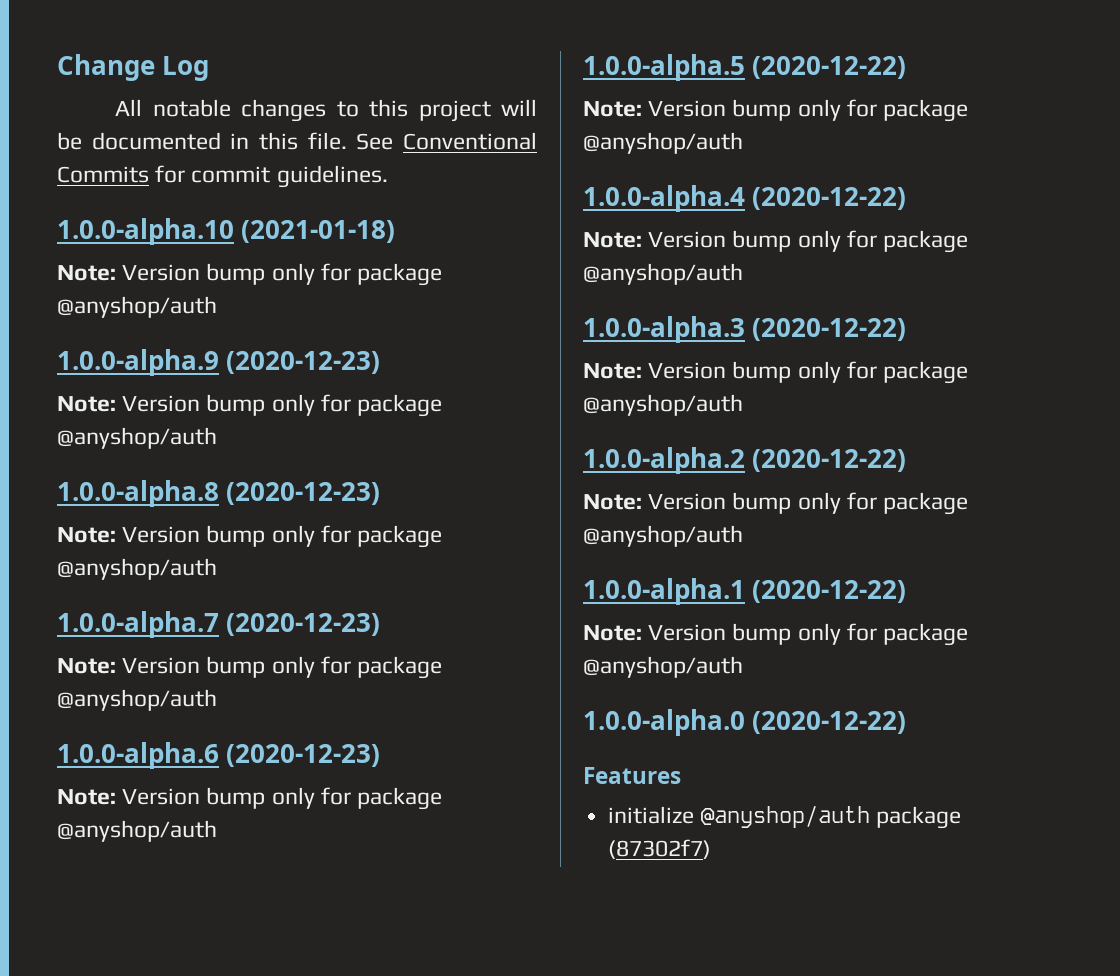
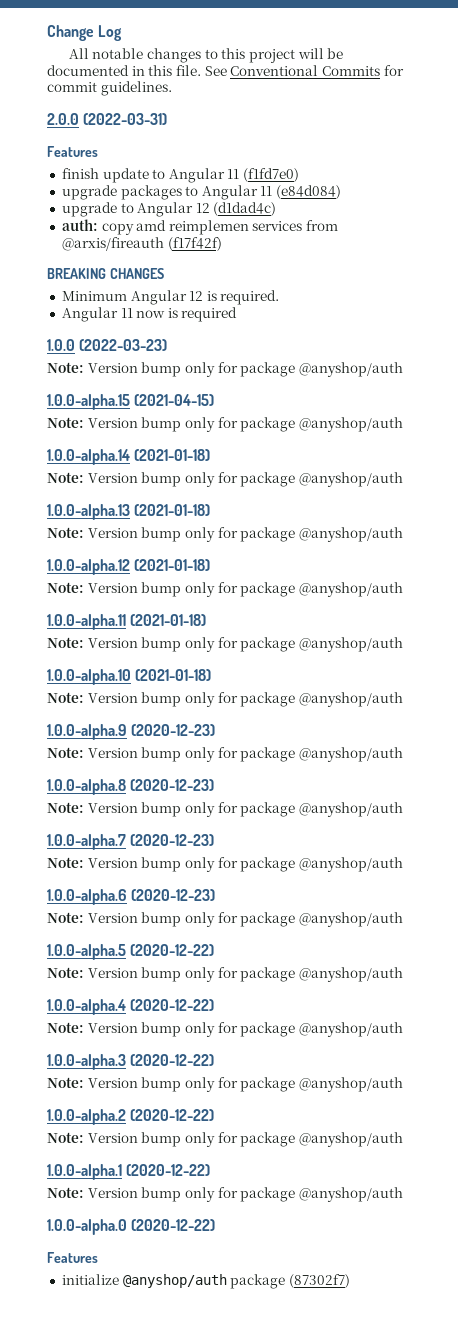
(388, 176) none -> [47,113,168,125] [47,146,98,157] [61,168,300,183] [61,185,342,200] [61,202,277,217] [61,219,339,235] [61,237,222,251] [47,268,164,279] [61,290,280,305] [61,307,238,322] [47,339,168,351] [47,362,403,377] [47,394,215,410] [47,417,403,432] [47,449,211,465] [47,472,403,487] [47,504,211,520] [47,527,403,542] [47,559,211,575] [47,582,403,597] [47,614,207,630] [47,637,403,652] // 2.0.0 (2022-03-31) // Features // finish update to Angular 11 (f1fd7e0) // upgrade packages to Angular 11 (e84d084) // upgrade to Angular 12 (d1dad4c) // auth: copy amd reimplemen services from @arxis/fireauth (f17f42f) // BREAKING CHANGES // Minimum Angular 12 is required. // Angular 11 now is required // 1.0.0 (2022-03-23) // Note: Version bump only for package @anyshop/auth // 1.0.0-alpha.15 (2021-04-15) // Note: Version bump only for package @anyshop/auth // 1.0.0-alpha.14 (2021-01-18) // Note: Version bump only for package @anyshop/auth // 1.0.0-alpha.13 (2021-01-18) // Note: Version bump only for package @anyshop/auth // 1.0.0-alpha.12 (2021-01-18) // Note: Version bump only for package @anyshop/auth // 1.0.0-alpha.11 (2021-01-18) // Note: Version bump only for package @anyshop/auth

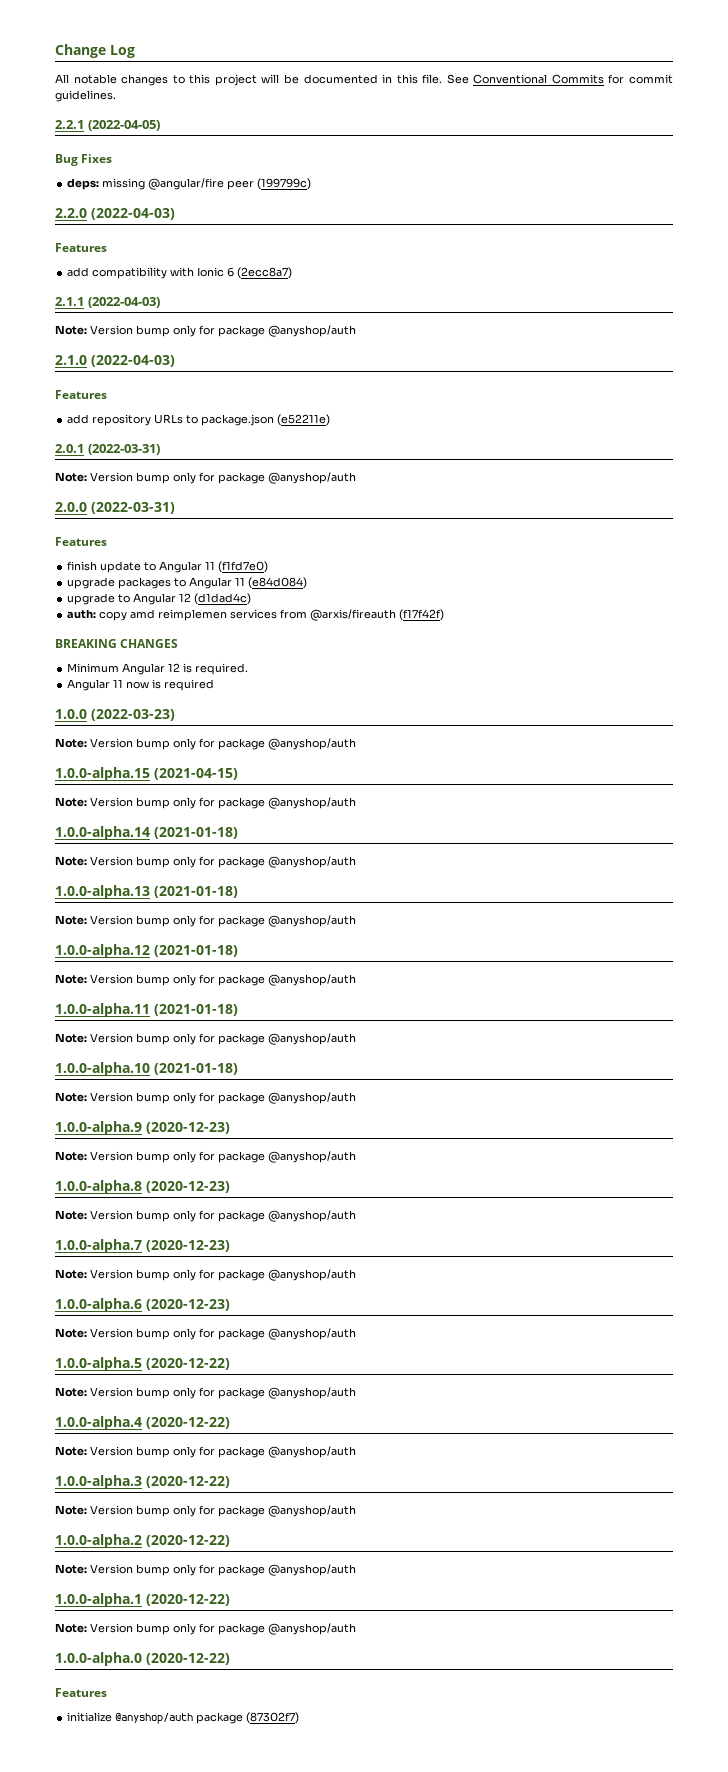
(172, 88) none -> [55,120,160,131] [55,154,113,166] [67,178,312,190] [55,208,175,220] [55,243,107,252] [67,267,293,279] [55,297,160,308] [55,325,356,337] [55,355,175,367] [55,390,107,399] [67,414,331,426] [55,444,160,455] [55,472,356,484] // 2.2.1 (2022-04-05) // Bug Fixes // deps: missing @angular/fire peer (199799c) // 2.2.0 (2022-04-03) // Features // add compatibility with Ionic 6 (2ecc8a7) // 2.1.1 (2022-04-03) // Note: Version bump only for package @anyshop/auth // 2.1.0 (2022-04-03) // Features // add repository URLs to package.json (e52211e) // 2.0.1 (2022-03-31) // Note: Version bump only for package @anyshop/auth

